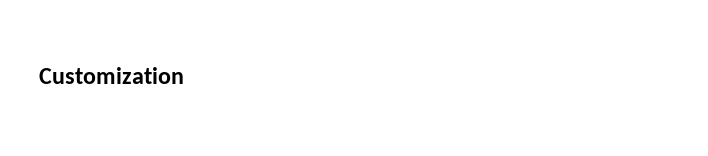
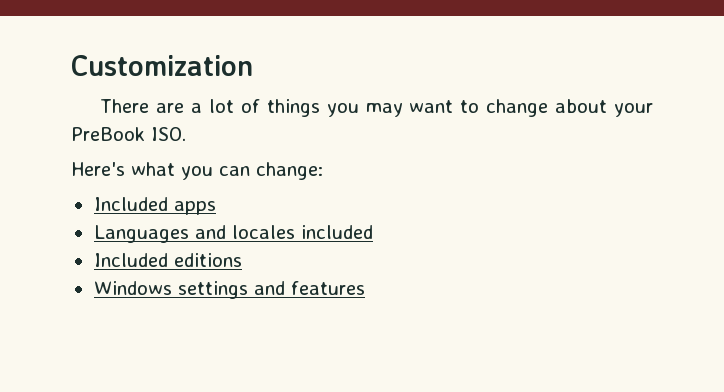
(184, 75) none -> [100,99,653,117] [71,127,186,141] [71,162,323,180] [93,197,216,215] [93,225,373,243] [93,253,242,267] [93,281,365,299] // There are a lot of things you may want to change about your PreBook ISO. // Here's what you can change: // Included apps // Languages and locales included // Included editions // Windows settings and features

